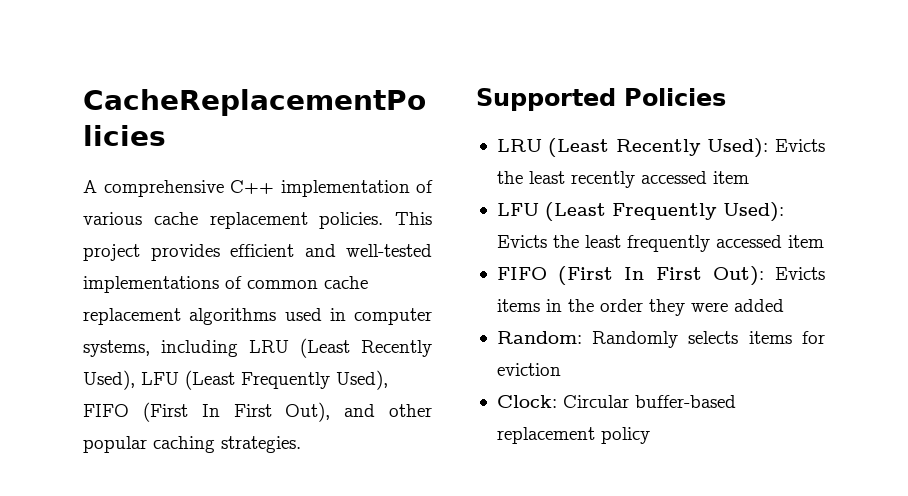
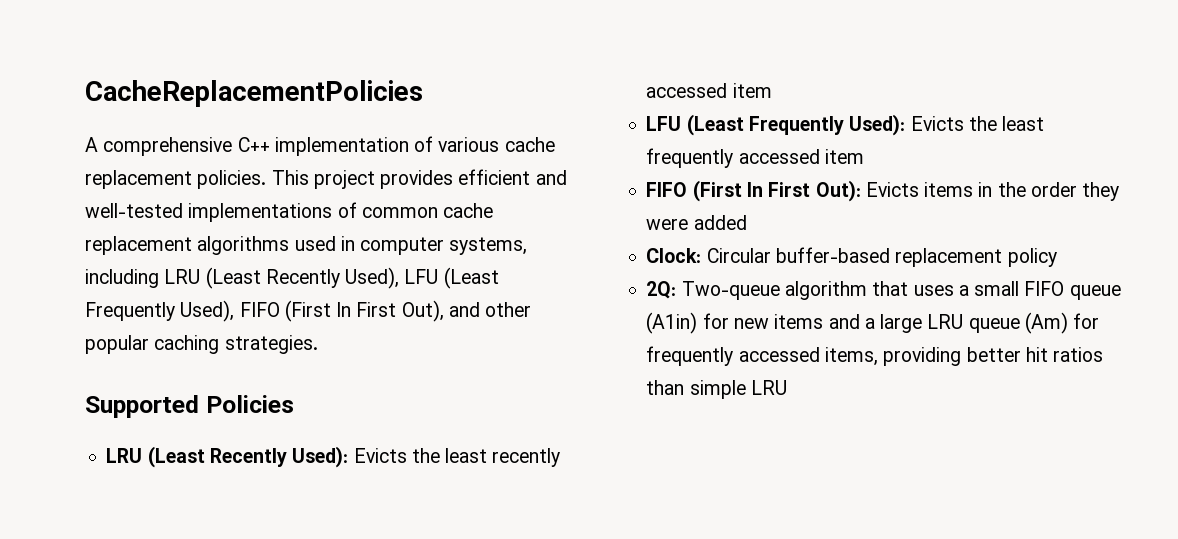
[496,331,825,348] [496,363,561,376] // Random: Randomly selects items for eviction -> (747, 222) none
(650, 435) none -> [646,281,1121,300] [646,312,1100,334] [646,346,1104,366] [646,380,787,399] // 2Q: Two-queue algorithm that uses a small FIFO queue (A1in) for new items and a large LRU queue (Am) for frequently accessed items, providing better hit ratios than simple LRU

